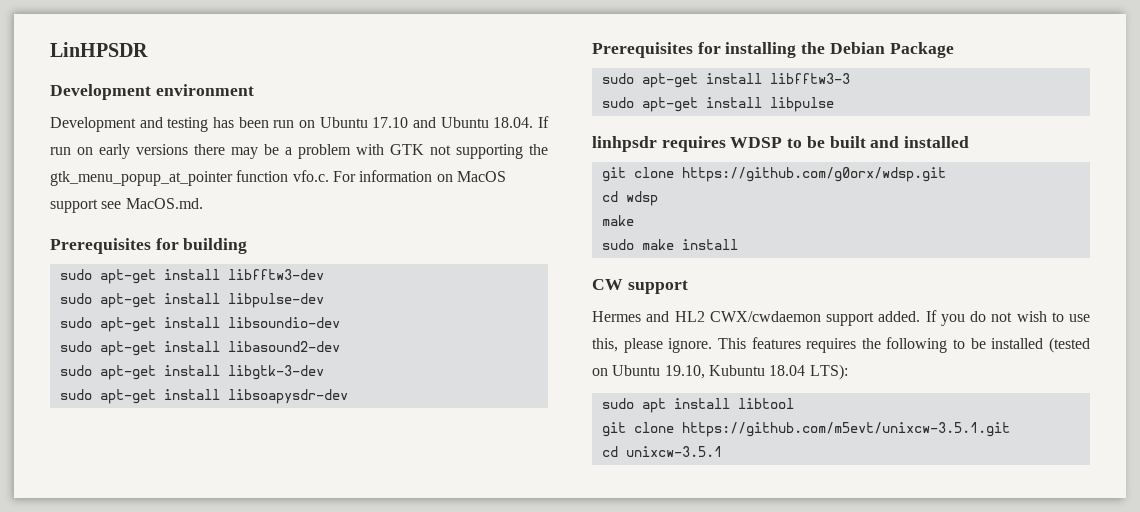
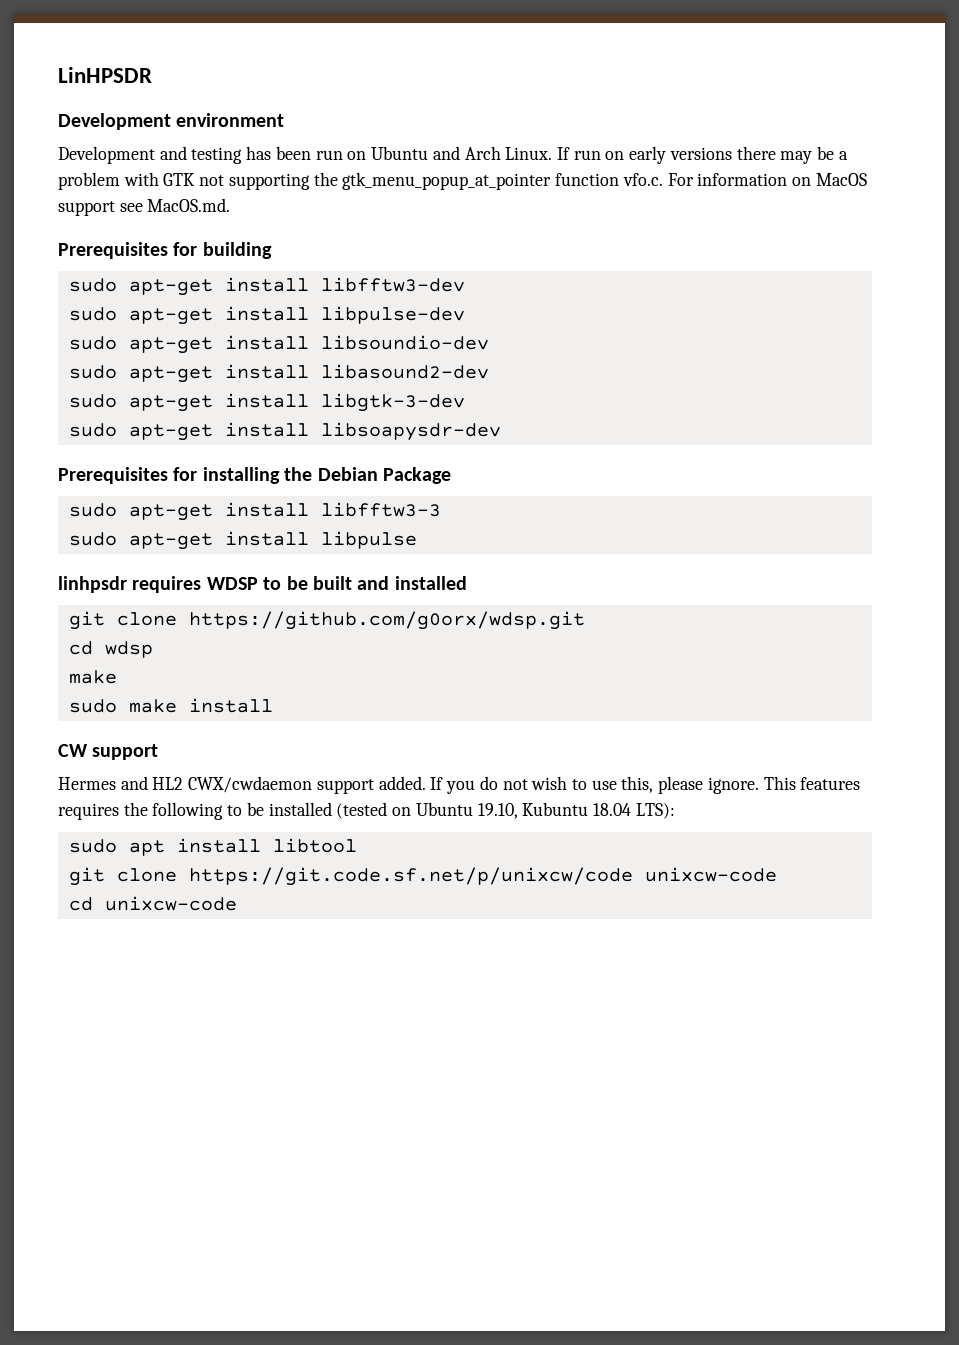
[372,117,534,128] 17.10 and Ubuntu 18.04. -> [432,146,553,160] and Arch Linux.
[681,422,1010,437] [601,446,722,457] https://github.com/m5evt/unixcw-3.5.1.git // cd unixcw-3.5.1 -> [188,867,777,886] [68,896,237,911] https://git.code.sf.net/p/unixcw/code unixcw-code // cd unixcw-code

